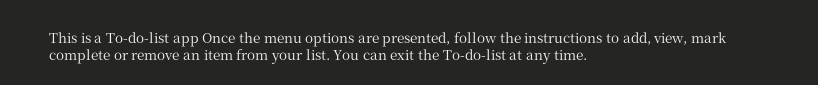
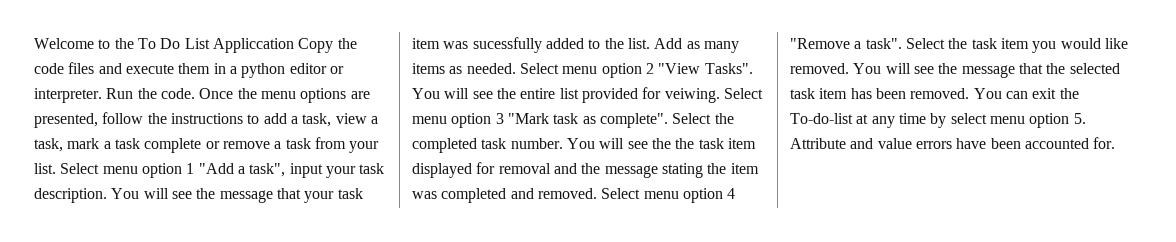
[49,32,199,47] This is a To-do-list app -> [34,38,357,53] [34,62,344,78] [34,88,195,103] Welcome to the To Do List Appliccation Copy the code files and execute them in a python editor or interpreter. Run the code.
[622,32,727,45] add, view, mark -> [263,113,378,127] [34,138,140,152] add a task, view a task, mark a task
[182,50,233,60] an item -> [274,138,311,149] a task
(330, 54) none -> [60,163,385,178] [34,188,363,203] [412,37,739,53] [412,63,753,78] [412,87,763,103] [412,113,734,128] [412,138,756,153] [412,162,759,178] [412,188,736,203] [790,38,1128,53] [790,63,1120,78] [790,88,970,99] Select menu option 1 "Add a task", input your task description. You will see the message that your task item was sucessfully added to the list. Add as many items as needed. Select menu option 2 "View Tasks". You will see the entire list provided for veiwing. Select menu option 3 "Mark task as complete". Select the completed task number. You will see the the task item displayed for removal and the message stating the item was completed and removed. Select menu option 4 "Remove a task". Select the task item you would like removed. You will see the message that the selected task item has been removed.
[553,50,587,60] time. -> [898,113,1086,128] [790,137,1116,149] time by select menu option 5. Attribute and value errors have been accounted for.

